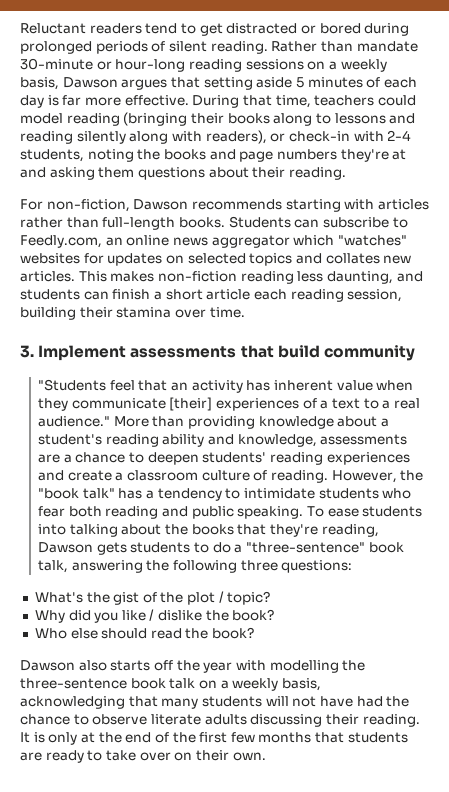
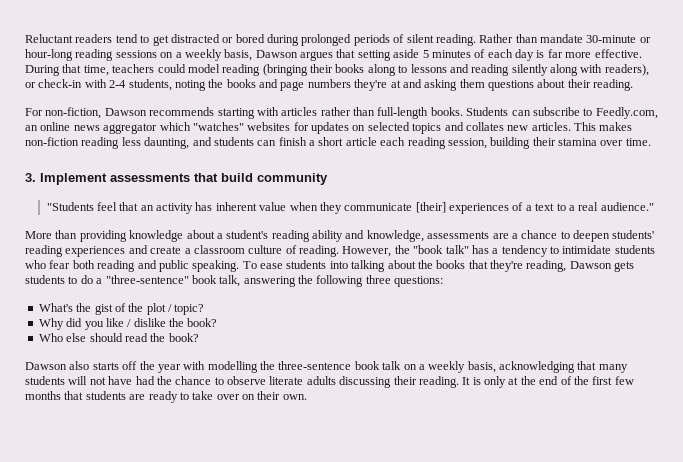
(111, 421) none -> (654, 206) //

